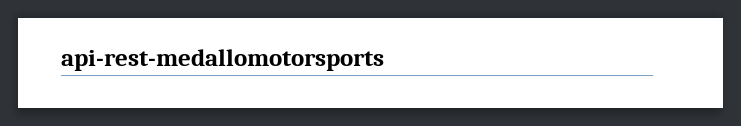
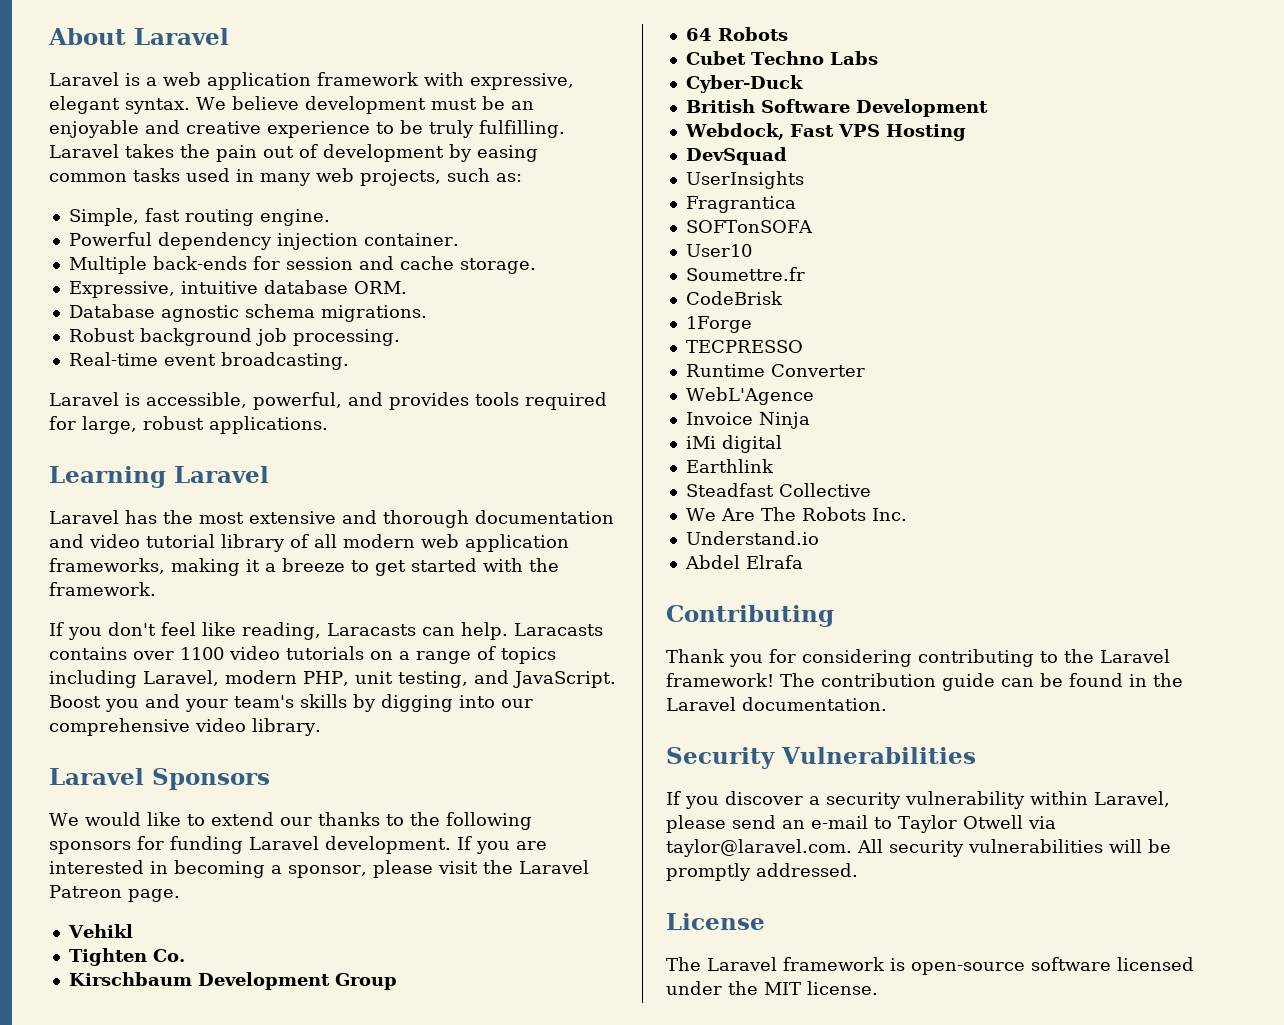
[61,49,384,71] api-rest-medallomotorsports -> [48,28,229,45] [49,72,574,90] [49,96,534,114] [49,120,565,138] [49,144,538,162] [49,168,522,186] [68,208,330,226] [68,232,459,250] [68,256,536,274] [68,280,407,298] [68,304,427,322] [68,328,400,346] [68,352,349,370] [49,392,607,410] [49,416,328,434] [49,466,269,488] [49,510,614,528] [49,534,569,552] [49,558,559,576] [49,582,156,596] [49,622,603,640] [49,646,556,664] [49,670,616,688] [49,694,533,712] [49,718,321,736] [49,768,270,790] [49,812,532,830] [49,836,547,854] [49,860,589,878] [49,885,180,902] [67,924,133,938] [68,948,185,966] [68,972,397,990] [685,27,788,41] [685,51,878,65] [685,75,803,93] [685,99,988,117] [684,123,966,141] [685,147,787,165] [685,171,804,189] [685,196,796,213] [685,220,813,233] [685,244,752,257] [685,267,805,281] [685,291,783,305] [685,316,752,333] [685,340,803,353] [685,364,865,377] [685,387,814,405] [685,412,810,429] [685,435,782,453] [685,459,774,473] [685,483,871,497] [685,507,907,521] [685,531,819,545] [684,555,803,569] [666,605,834,627] [666,649,1170,667] [666,673,1183,691] [666,697,887,711] [666,747,976,769] [666,791,1170,809] [666,815,1056,833] [666,839,1171,857] [666,863,858,881] [666,913,765,930] [666,957,1194,975] [666,981,878,995] About Laravel // Laravel is a web application framework with expressive, elegant syntax. We believe development must be an enjoyable and creative experience to be truly fulfilling. Laravel takes the pain out of development by easing common tasks used in many web projects, such as: // Simple, fast routing engine. // Powerful dependency injection container. // Multiple back-ends for session and cache storage. // Expressive, intuitive database ORM. // Database agnostic schema migrations. // Robust background job processing. // Real-time event broadcasting. // Laravel is accessible, powerful, and provides tools required for large, robust applications. // Learning Laravel // Laravel has the most extensive and thorough documentation and video tutorial library of all modern web application frameworks, making it a breeze to get started with the framework. // If you don't feel like reading, Laracasts can help. Laracasts contains over 1100 video tutorials on a range of topics including Laravel, modern PHP, unit testing, and JavaScript. Boost you and your team's skills by digging into our comprehensive video library. // Laravel Sponsors // We would like to extend our thanks to the following sponsors for funding Laravel development. If you are interested in becoming a sponsor, please visit the Laravel Patreon page. // Vehikl // Tighten Co. // Kirschbaum Development Group // 64 Robots // Cubet Techno Labs // Cyber-Duck // British Software Development // Webdock, Fast VPS Hosting // DevSquad // UserInsights // Fragrantica // SOFTonSOFA // User10 // Soumettre.fr // CodeBrisk // 1Forge // TECPRESSO // Runtime Converter // WebL'Agence // Invoice Ninja // iMi digital // Earthlink // Steadfast Collective // We Are The Robots Inc. // Understand.io // Abdel Elrafa // Contributing // Thank you for considering contributing to the Laravel framework! The contribution guide can be found in the Laravel documentation. // Security Vulnerabilities // If you discover a security vulnerability within Laravel, please send an e-mail to Taylor Otwell via taylor@laravel.com. All security vulnerabilities will be promptly addressed. // License // The Laravel framework is open-source software licensed under the MIT license.

